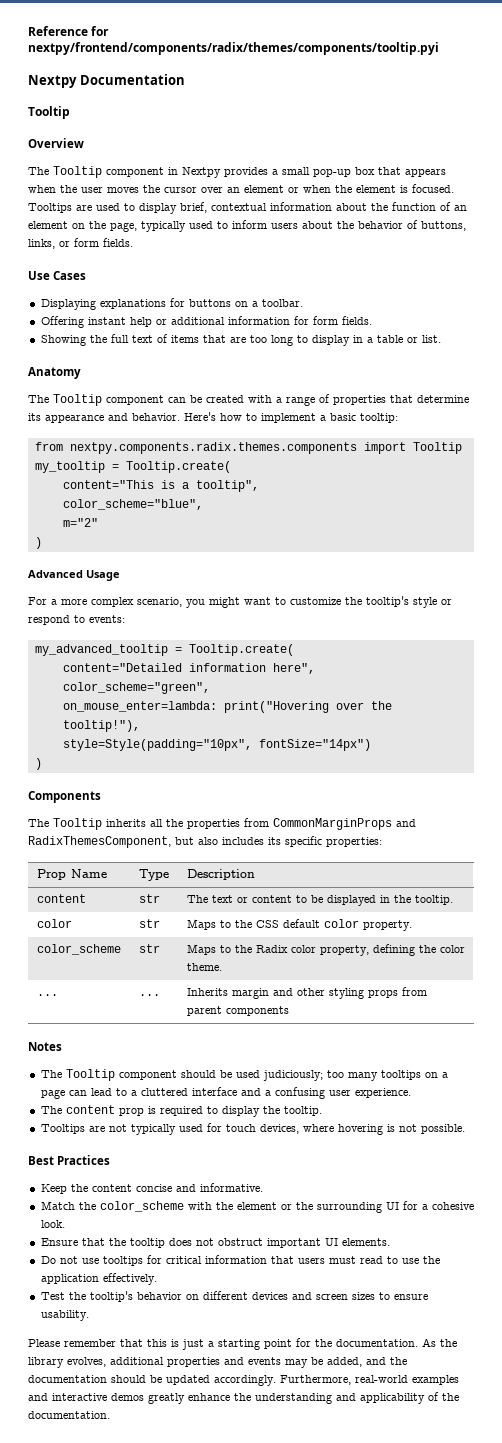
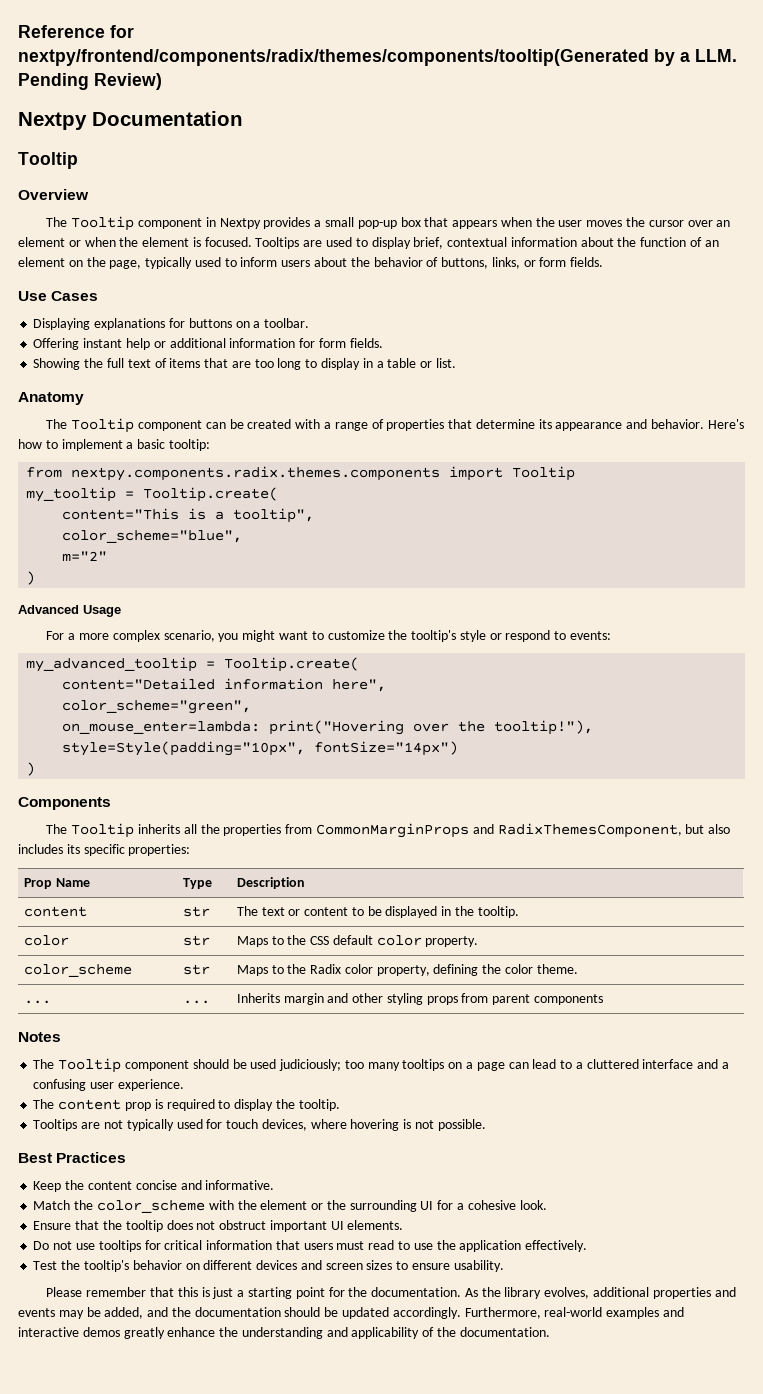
[28,42,439,55] nextpy/frontend/components/radix/themes/components/tooltip.pyi -> [18,49,737,66] [18,73,162,90] nextpy/frontend/components/radix/themes/components/tooltip(Generated by a LLM. Pending Review)

